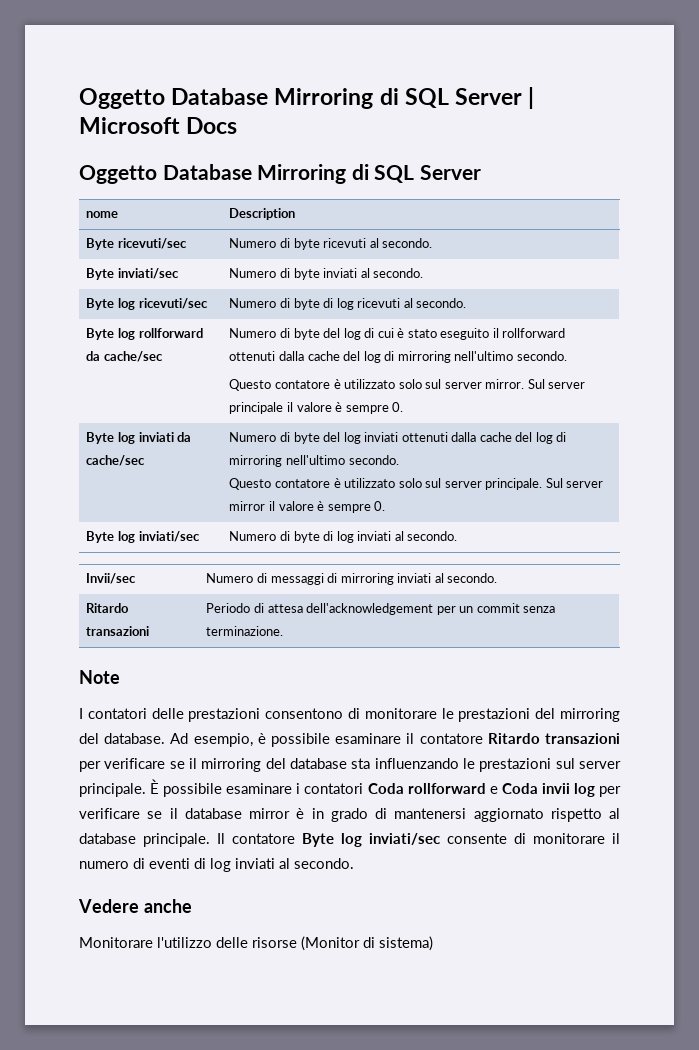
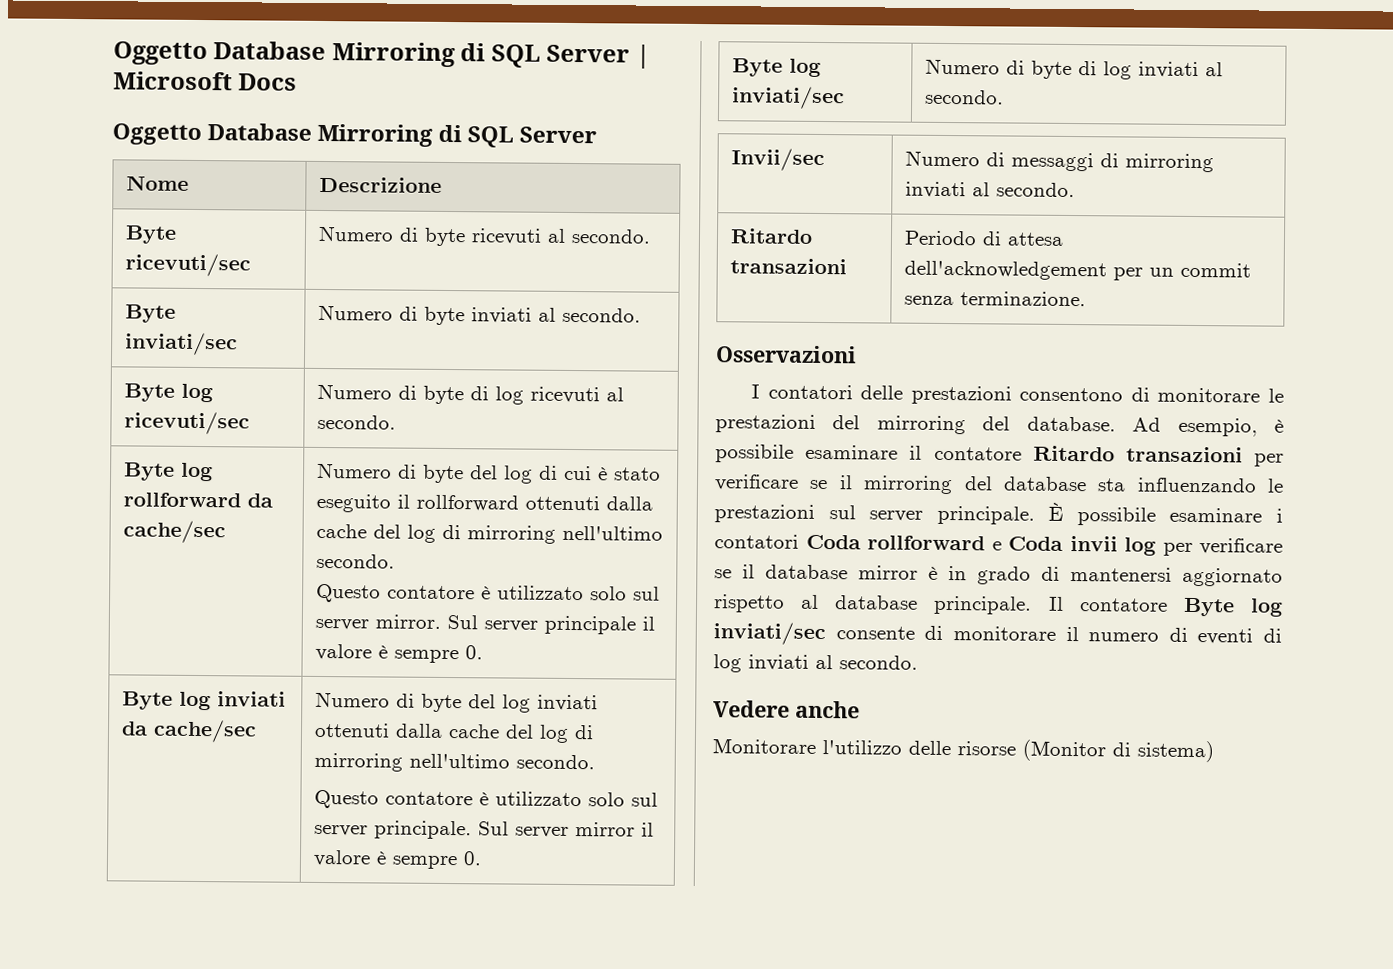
[86,211,119,218] [229,208,296,220] nome | Description -> [126,175,190,191] [319,176,443,193] Nome | Descrizione
[79,670,120,684] Note -> [715,345,857,364] Osservazioni

